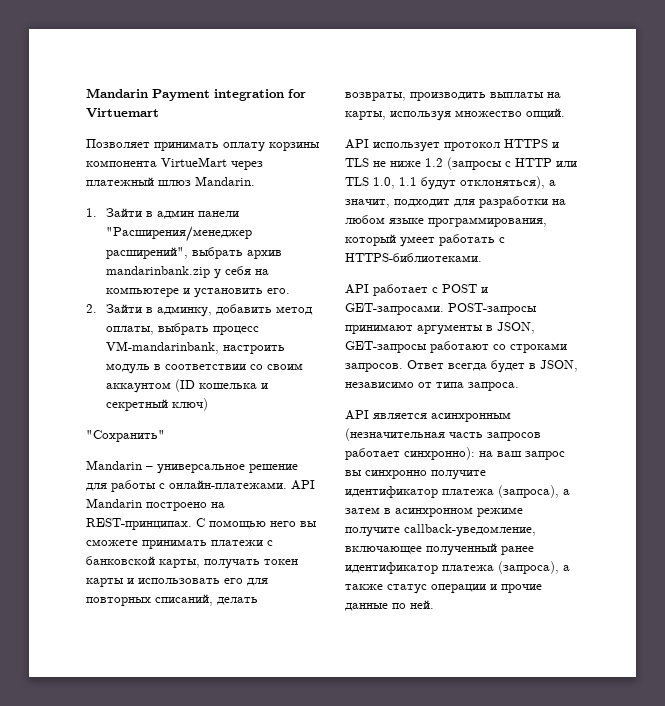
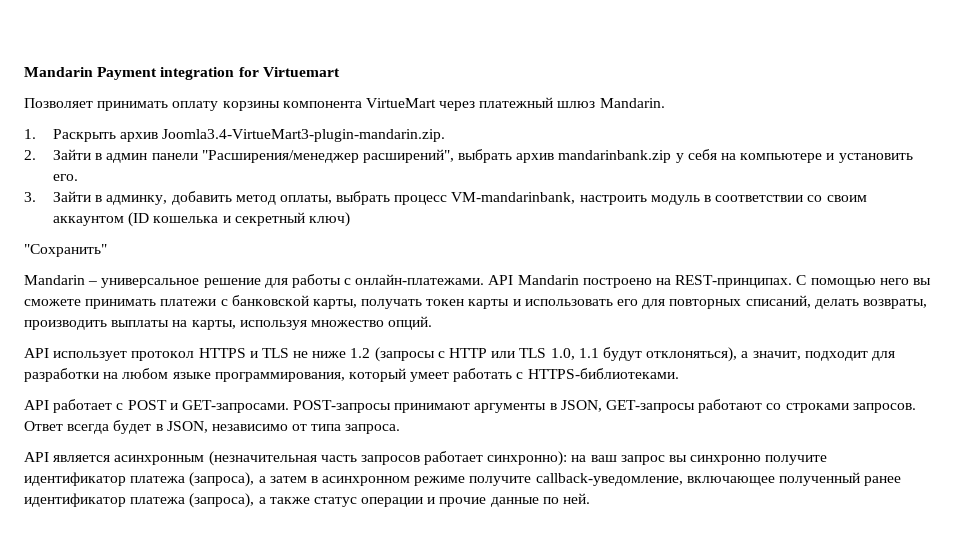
(97, 212) none -> [52,129,446,142] [24,150,36,160] Раскрыть архив Joomla3.4-VirtueMart3-plugin-mandarin.zip. // 2.
[86,304,97,313] 2. -> [24,192,36,202] 3.

